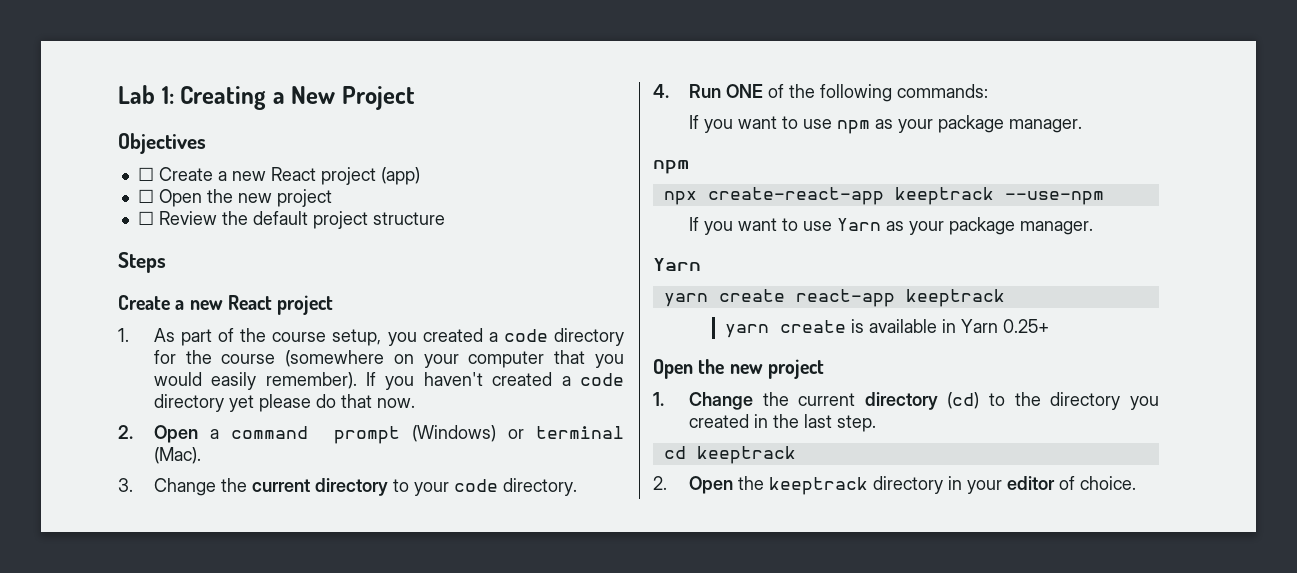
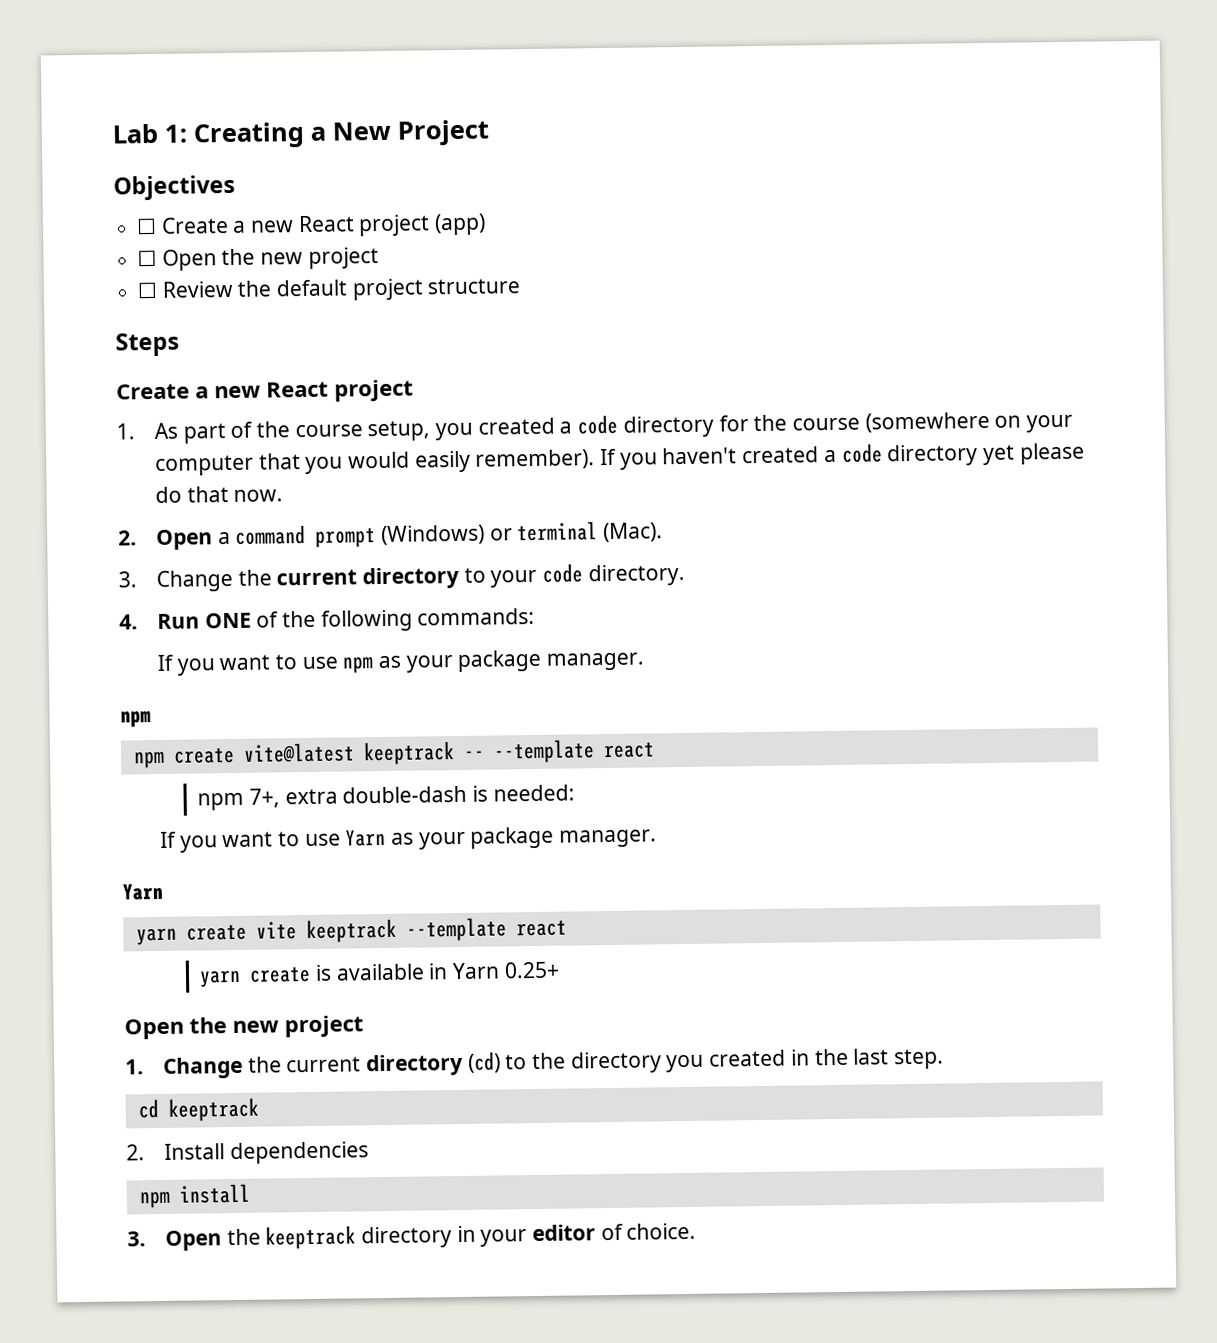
[663,187,1104,205] npx create-react-app keeptrack --use-npm -> [133,739,655,769] [197,784,575,811] npm create vite@latest keeptrack -- --template react // npm 7+, extra double-dash is needed:
[795,289,1005,307] react-app keeptrack -> [255,917,567,944] vite keeptrack --template react
(667, 483) none -> [164,1141,369,1165] [138,1183,251,1209] [127,1231,146,1247] Install dependencies // npm install // 3.

